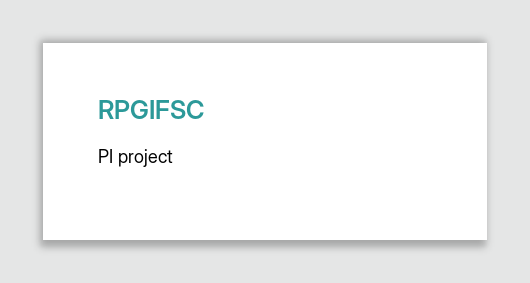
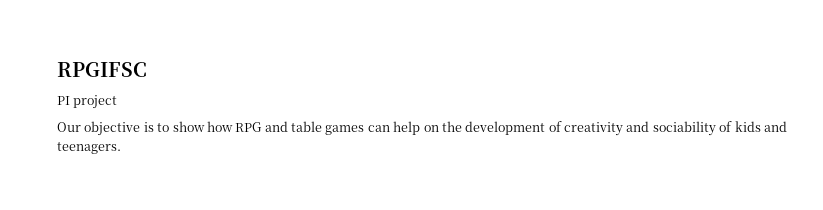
(173, 158) none -> [57,121,787,136] [57,142,121,154] // Our objective is to show how RPG and table games can help on the development of creativity and sociability of kids and teenagers.

